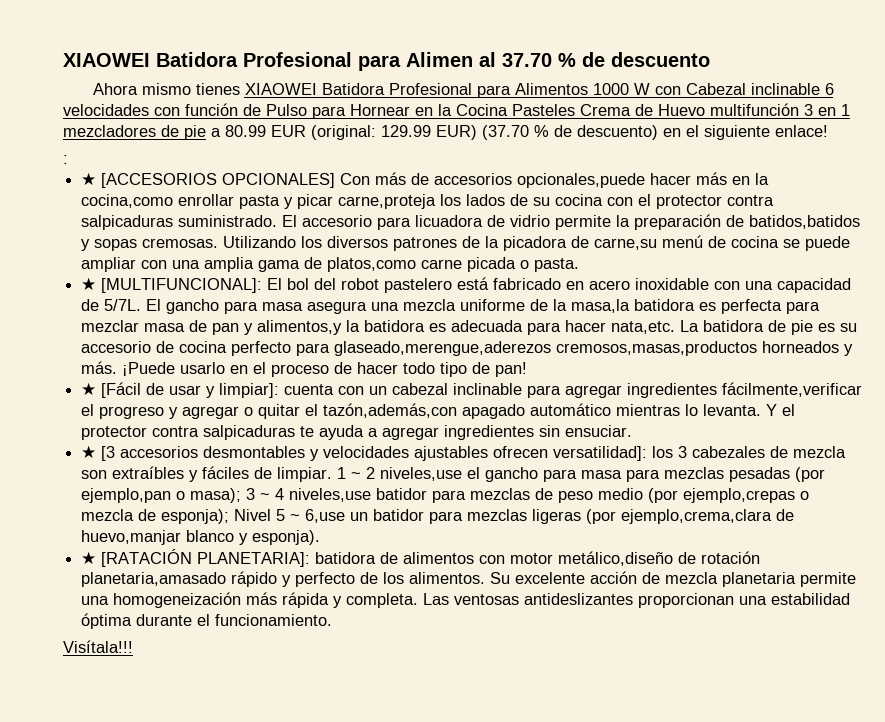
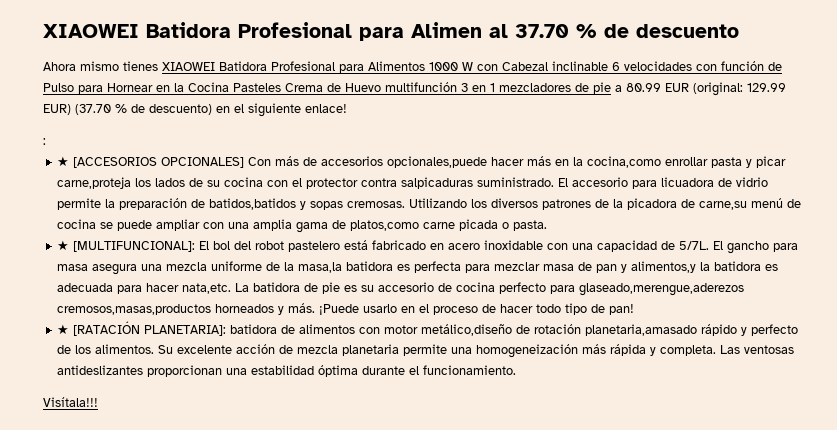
[81,382,863,398] [81,403,796,419] [81,425,633,440] [81,445,847,461] [81,466,826,482] [81,488,810,503] [81,509,795,524] [81,530,321,545] // ★ [Fácil de usar y limpiar]: cuenta con un cabezal inclinable para agregar ingredientes fácilmente,verificar el progreso y agregar o quitar el tazón,además,con apagado automático mientras lo levanta. Y el protector contra salpicaduras te ayuda a agregar ingredientes sin ensuciar. // ★ [3 accesorios desmontables y velocidades ajustables ofrecen versatilidad]: los 3 cabezales de mezcla son extraíbles y fáciles de limpiar. 1 ~ 2 niveles,use el gancho para masa para mezclas pesadas (por ejemplo,pan o masa); 3 ~ 4 niveles,use batidor para mezclas de peso medio (por ejemplo,crepas o mezcla de esponja); Nivel 5 ~ 6,use un batidor para mezclas ligeras (por ejemplo,crema,clara de huevo,manjar blanco y esponja). -> (635, 309) none

